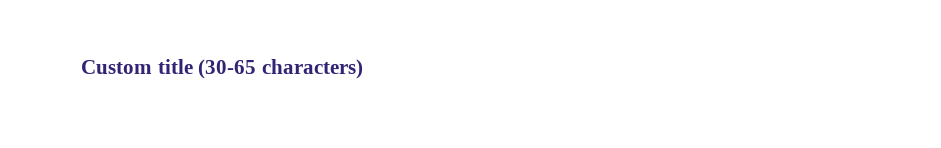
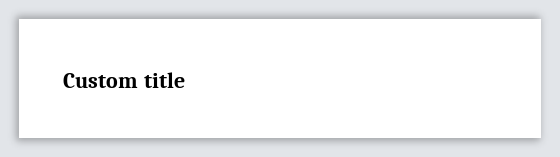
[198,59,364,79] (30-65 characters) -> (185, 80) none

